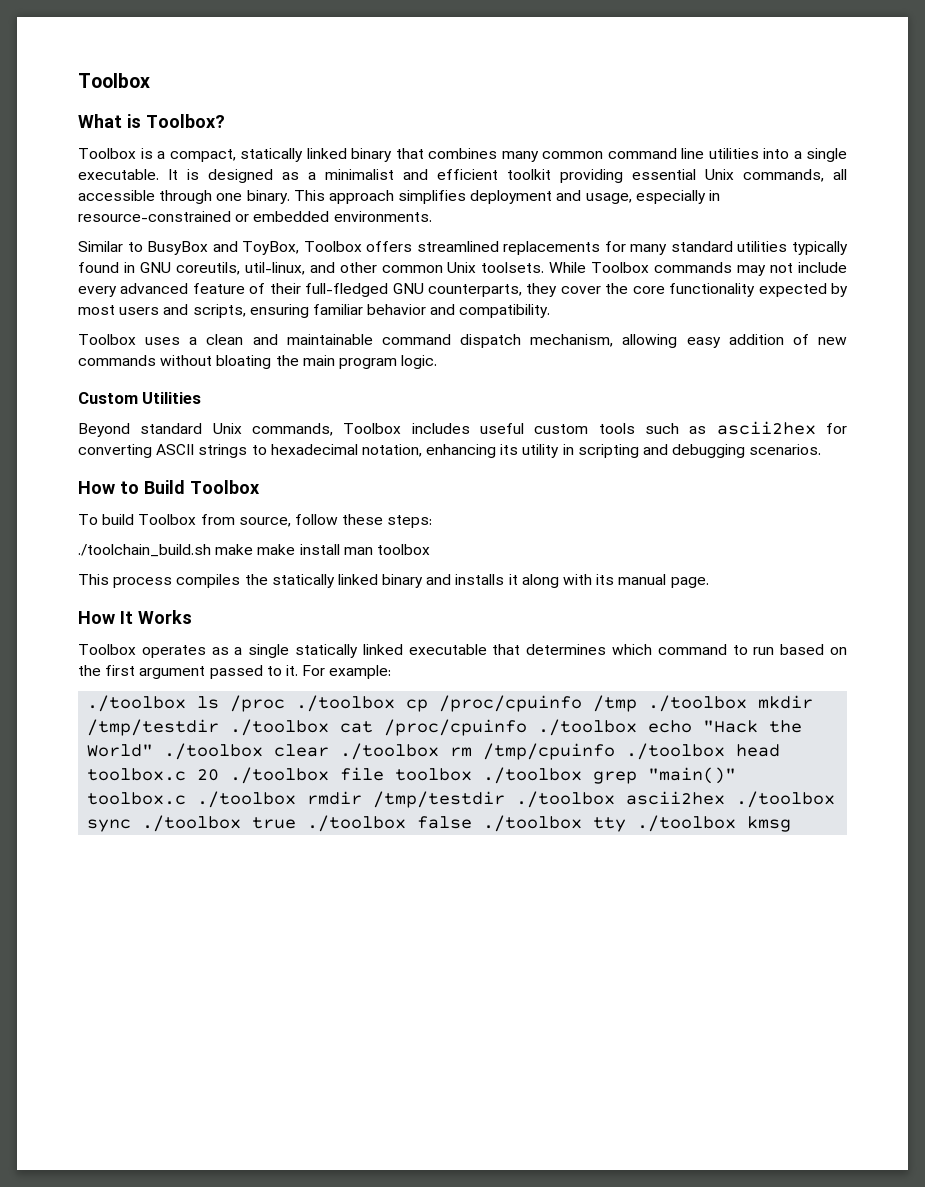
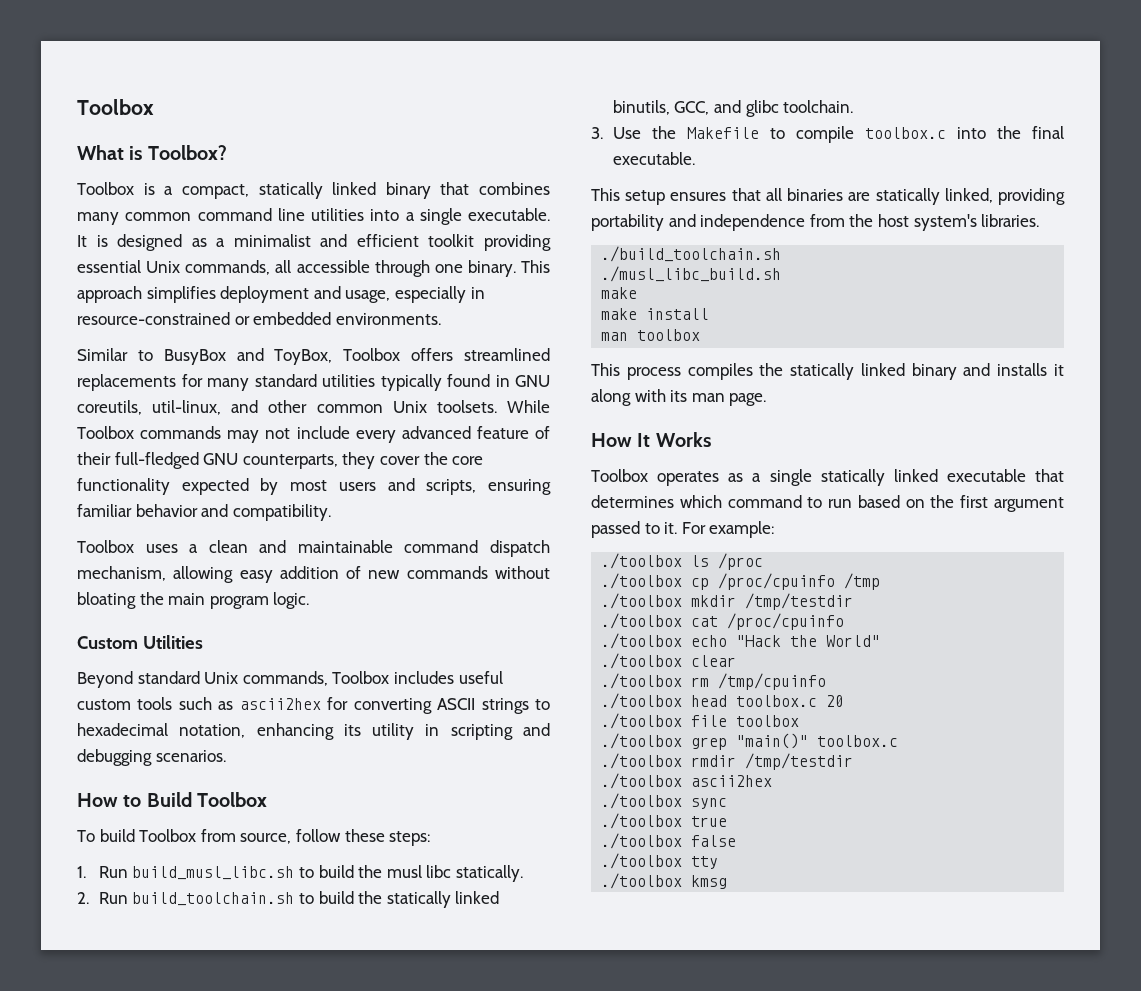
[78,544,254,557] ./toolchain_build.sh make -> [77,865,523,882] [77,891,500,908] [612,100,854,117] [591,126,1064,143] [612,152,695,165] [591,188,1065,205] [591,214,1040,231] [601,246,782,262] [601,266,782,282] [601,287,638,299] 1. Run build_musl_libc.sh to build the musl libc statically. // 2. Run build_toolchain.sh to build the statically linked binutils, GCC, and glibc toolchain. // 3. Use the Makefile to compile toolbox.c into the final executable. // This setup ensures that all binaries are statically linked, providing portability and independence from the host system's libraries. // ./build_toolchain.sh // ./musl_libc_build.sh // make //
(340, 549) none -> (710, 314) //
[618,574,667,585] manual -> [691,393,725,402] man
(286, 703) none -> (764, 561) //
(638, 703) none -> (881, 581) //
(220, 727) none -> (854, 601) //
(528, 727) none -> (845, 621) //
(154, 750) none -> (881, 641) //
(330, 750) none -> (737, 661) //
(616, 751) none -> (827, 681) //
(220, 775) none -> (845, 701) //
(473, 774) none -> (800, 721) //
(187, 798) none -> (899, 741) //
(506, 799) none -> (854, 761) //
(726, 798) none -> (773, 781) //
(132, 825) none -> (728, 803) //
(297, 823) none -> (728, 821) //
(473, 822) none -> (737, 841) //
(627, 824) none -> (719, 862) //

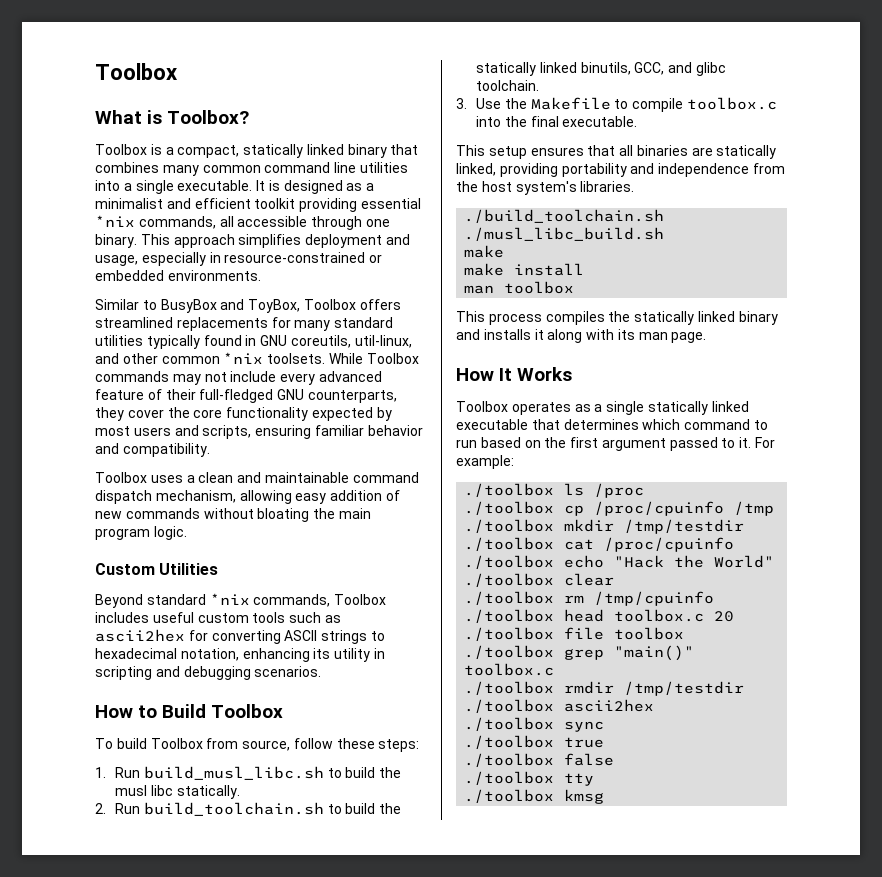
[146,261,181,273] Unix -> [95,215,135,227] *nix
[392,401,427,413] Unix -> [223,352,264,364] *nix
[204,672,239,684] Unix -> [209,593,250,605] *nix

